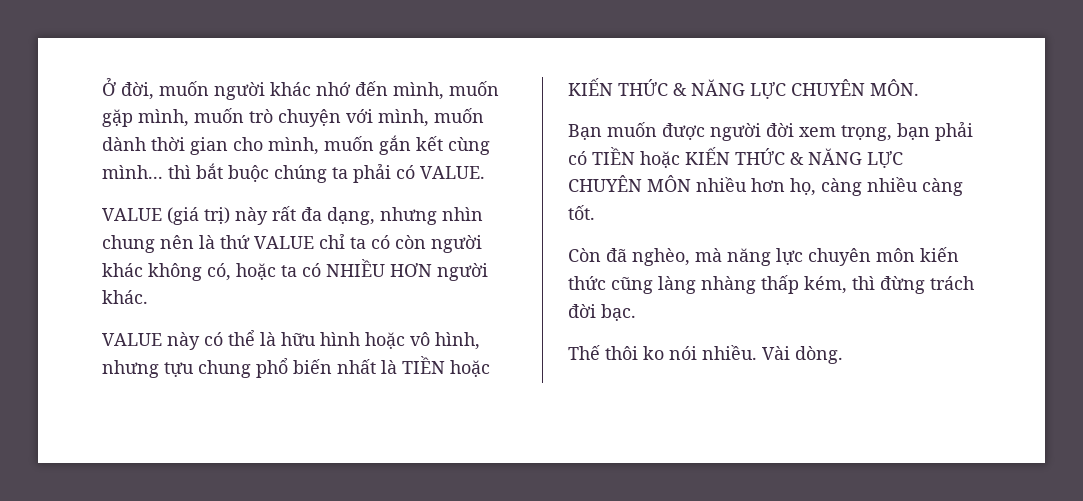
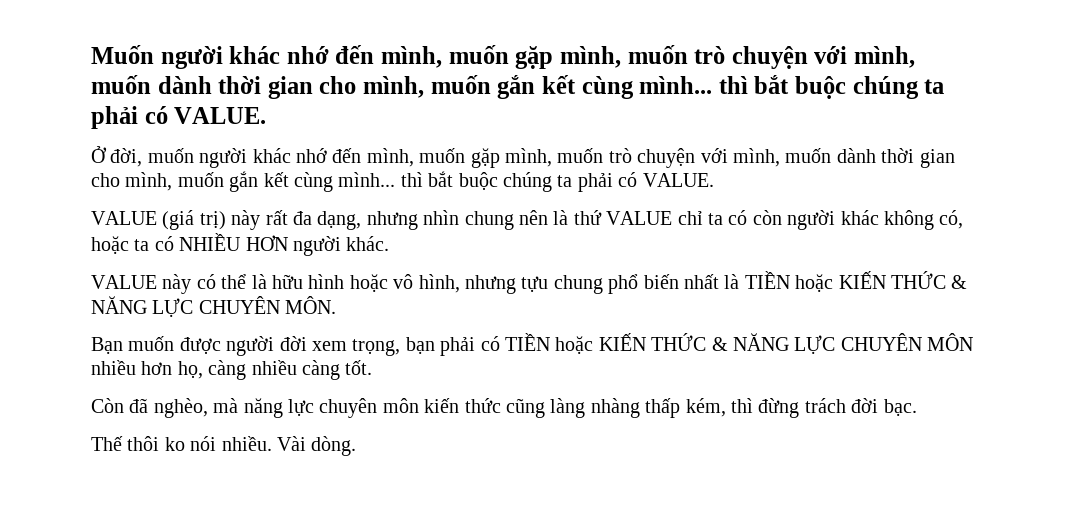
(102, 87) none -> [91,45,915,69] [91,75,945,99] [91,106,267,129] Muốn người khác nhớ đến mình, muốn gặp mình, muốn trò chuyện với mình, muốn dành thời gian cho mình, muốn gắn kết cùng mình... thì bắt buộc chúng ta phải có VALUE. //

